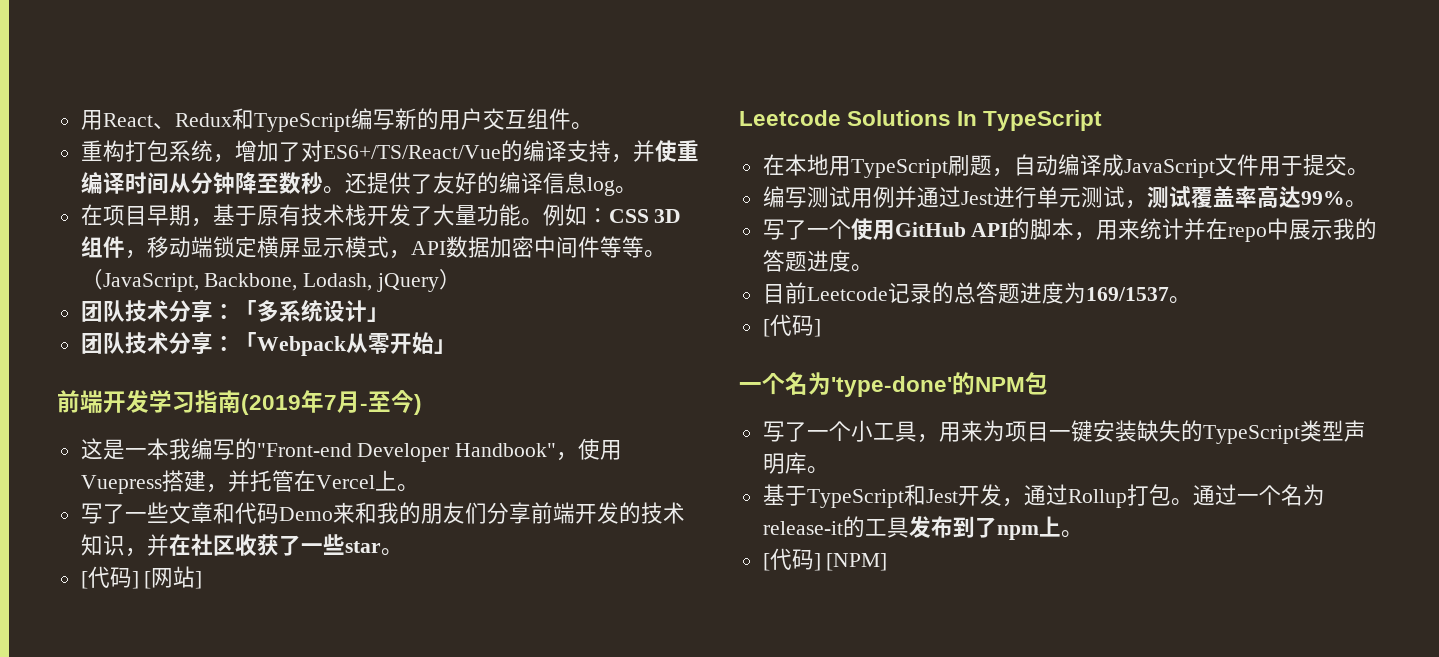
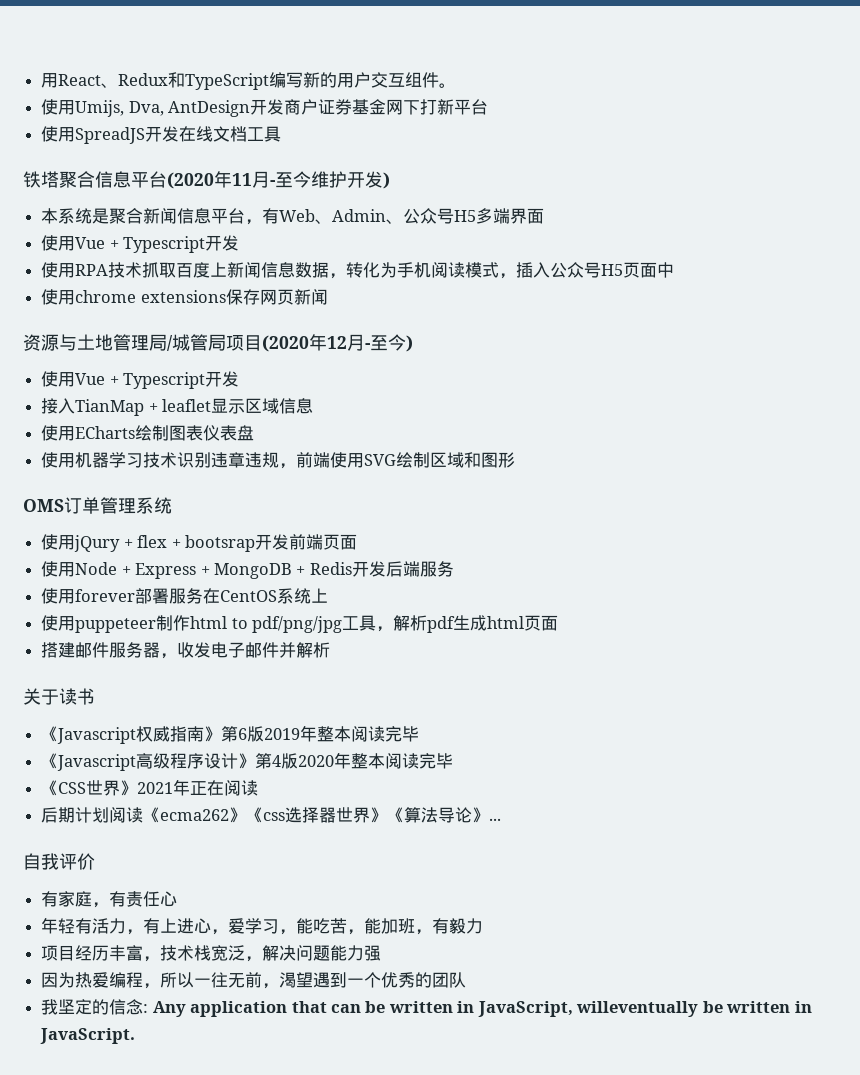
[80,140,699,163] [80,172,637,196] [80,204,682,227] [80,236,666,259] [80,269,462,292] [80,299,389,322] [80,332,456,356] [57,390,422,415] [80,438,623,462] [80,470,419,494] [80,502,685,524] [80,534,403,557] [80,566,203,589] [739,110,1103,131] [762,154,1369,178] [762,186,1367,209] [762,218,1378,242] [762,250,873,272] [762,282,1191,304] [762,314,821,337] [739,372,1048,397] [762,420,1366,444] [762,452,829,474] [762,484,1325,508] [762,516,1083,540] [762,548,888,571] 重构打包系统，增加了对ES6+/TS/React/Vue的编译支持，并使重编译时间从分钟降至数秒。还提供了友好的编译信息log。 // 在项目早期，基于原有技术栈开发了大量功能。例如：CSS 3D组件，移动端锁定横屏显示模式，API数据加密中间件等等。（JavaScript, Backbone, Lodash, jQuery） // 团队技术分享：「多系统设计」 // 团队技术分享：「Webpack从零开始」 // 前端开发学习指南(2019年7月-至今) // 这是一本我编写的"Front-end Developer Handbook"，使用Vuepress搭建，并托管在Vercel上。 // 写了一些文章和代码Demo来和我的朋友们分享前端开发的技术知识，并在社区收获了一些star。 // [代码] [网站] // Leetcode Solutions In TypeScript // 在本地用TypeScript刷题，自动编译成JavaScript文件用于提交。 // 编写测试用例并通过Jest进行单元测试，测试覆盖率高达99%。 // 写了一个使用GitHub API的脚本，用来统计并在repo中展示我的答题进度。 // 目前Leetcode记录的总答题进度为169/1537。 // [代码] // 一个名为'type-done'的NPM包 // 写了一个小工具，用来为项目一键安装缺失的TypeScript类型声明库。 // 基于TypeScript和Jest开发，通过Rollup打包。通过一个名为release-it的工具发布到了npm上。 // [代码] [NPM] -> [41,99,489,117] [41,126,282,144] [23,171,390,189] [41,208,545,225] [41,235,240,253] [41,262,675,279] [41,289,328,305] [23,334,413,352] [41,371,240,389] [41,398,314,416] [41,425,255,441] [41,452,516,469] [23,497,172,514] [41,534,357,552] [41,561,454,579] [41,588,329,604] [41,615,559,633] [41,642,331,659] [23,688,95,705] [41,725,420,744] [41,752,454,771] [41,779,259,796] [41,807,502,823] [23,853,95,870] [41,891,178,908] [41,917,484,935] [41,945,382,962] [41,972,467,989] [41,999,812,1017] [40,1028,136,1044] 使用Umijs, Dva, AntDesign开发商户证券基金网下打新平台 // 使用SpreadJS开发在线文档工具 // 铁塔聚合信息平台(2020年11月-至今维护开发) // 本系统是聚合新闻信息平台，有Web、Admin、公众号H5多端界面 // 使用Vue + Typescript开发 // 使用RPA技术抓取百度上新闻信息数据，转化为手机阅读模式，插入公众号H5页面中 // 使用chrome extensions保存网页新闻 // 资源与土地管理局/城管局项目(2020年12月-至今) // 使用Vue + Typescript开发 // 接入TianMap + leaflet显示区域信息 // 使用ECharts绘制图表仪表盘 // 使用机器学习技术识别违章违规，前端使用SVG绘制区域和图形 // OMS订单管理系统 // 使用jQury + flex + bootsrap开发前端页面 // 使用Node + Express + MongoDB + Redis开发后端服务 // 使用forever部署服务在CentOS系统上 // 使用puppeteer制作html to pdf/png/jpg工具，解析pdf生成html页面 // 搭建邮件服务器，收发电子邮件并解析 // 关于读书 // 《Javascript权威指南》第6版2019年整本阅读完毕 // 《Javascript高级程序设计》第4版2020年整本阅读完毕 // 《CSS世界》2021年正在阅读 // 后期计划阅读《ecma262》《css选择器世界》《算法导论》... // 自我评价 // 有家庭，有责任心 // 年轻有活力，有上进心，爱学习，能吃苦，能加班，有毅力 // 项目经历丰富，技术栈宽泛，解决问题能力强 // 因为热爱编程，所以一往无前，渴望遇到一个优秀的团队 // 我坚定的信念: Any application that can be written in JavaScript, willeventually be written in JavaScript.

